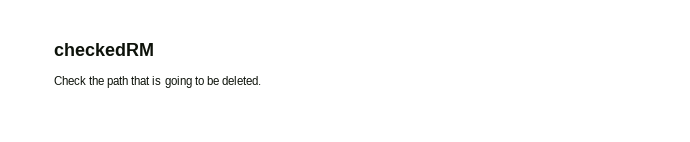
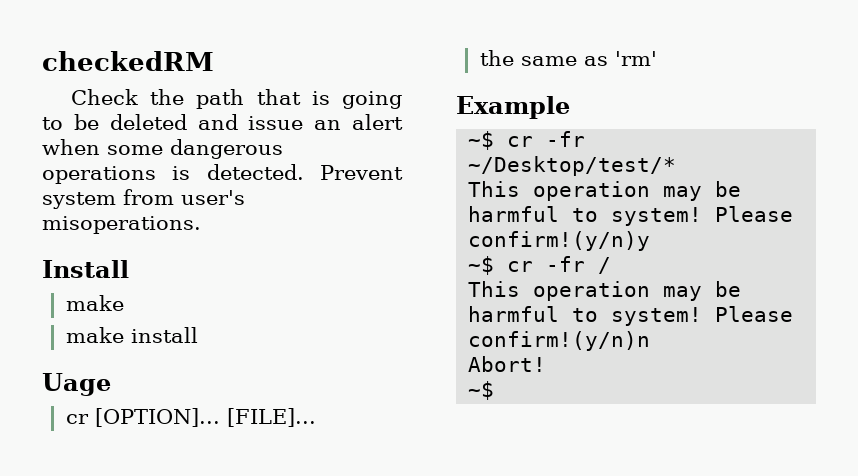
[221,76,261,85] deleted. -> [109,114,403,130] [42,139,283,159] [42,164,403,184] [42,189,245,209] [42,216,201,234] [42,260,129,278] [65,295,124,311] [65,327,198,343] [42,373,111,396] [65,408,316,427] [479,50,657,66] [456,96,570,119] [468,131,586,150] [468,156,677,176] [468,181,742,201] [468,206,794,226] [468,231,651,251] [468,256,612,275] [468,281,742,301] [468,306,794,326] [468,331,651,351] [468,356,547,372] [468,381,495,400] deleted and issue an alert when some dangerous operations is detected. Prevent system from user's misoperations. // Install // make // make install // Uage // cr [OPTION]... [FILE]... // the same as 'rm' // Example // ~$ cr -fr ~/Desktop/test/* // This operation may be harmful to system! Please confirm!(y/n)y // ~$ cr -fr / // This operation may be harmful to system! Please confirm!(y/n)n // Abort! // ~$

